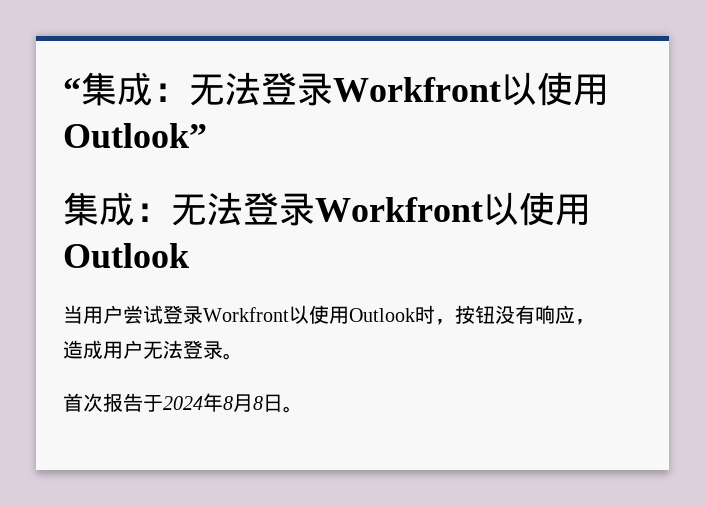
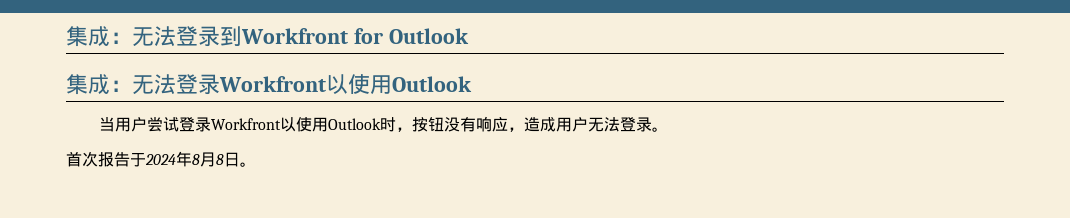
[63,72,609,106] [63,123,207,148] “集成：无法登录Workfront以使用Outlook” -> [66,26,469,47] 集成：无法登录到Workfront for Outlook

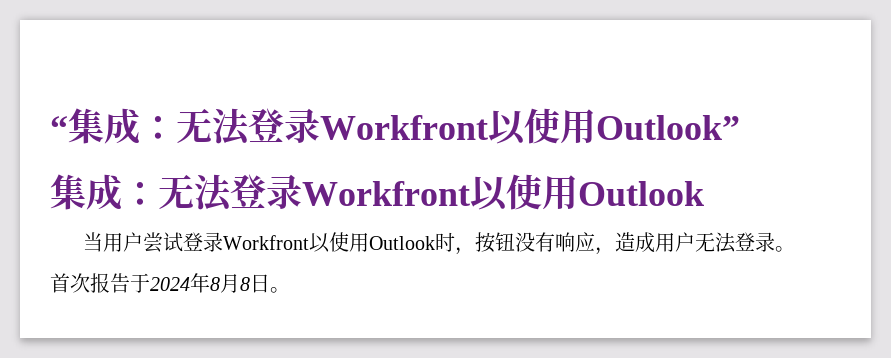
[66,26,469,47] 集成：无法登录到Workfront for Outlook -> [50,108,740,146] “集成：无法登录Workfront以使用Outlook”

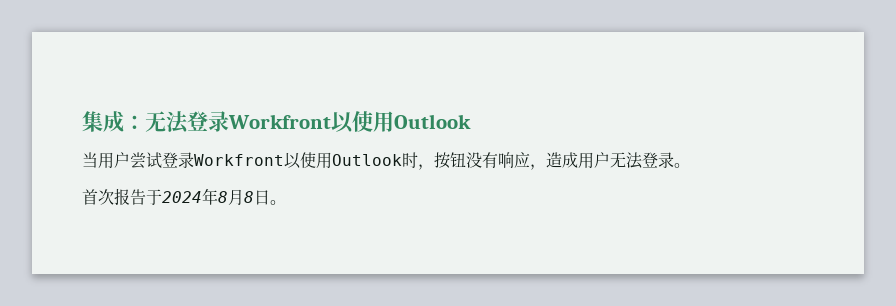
[50,108,740,146] “集成：无法登录Workfront以使用Outlook” // -> (82, 121) none

